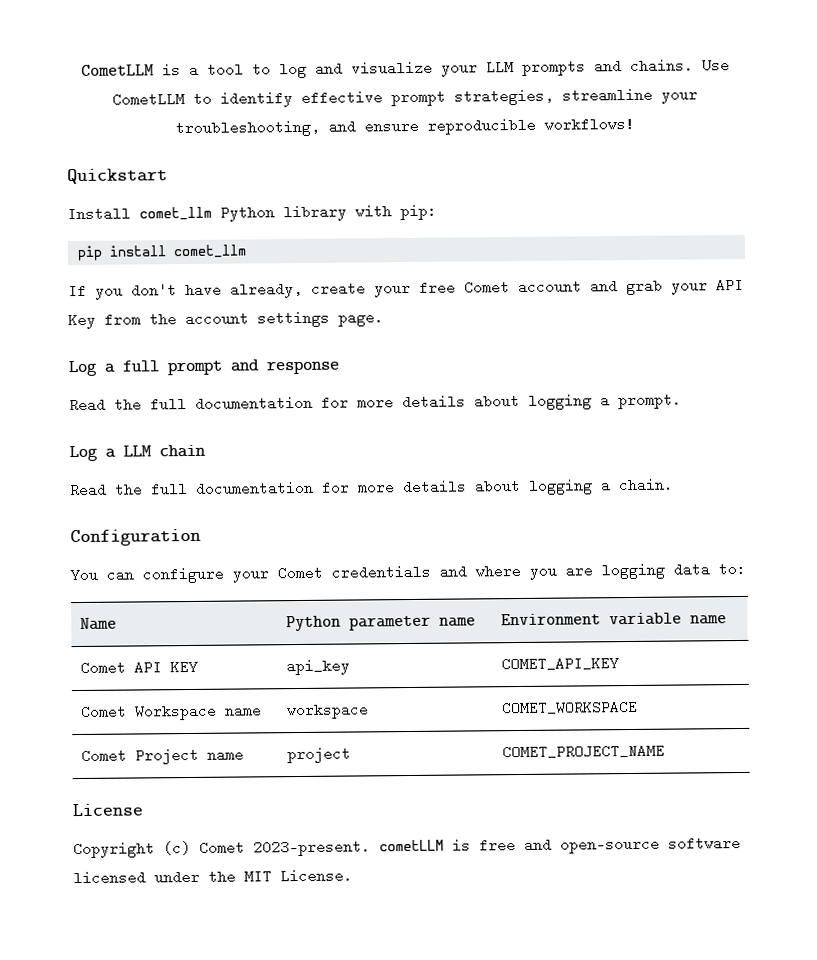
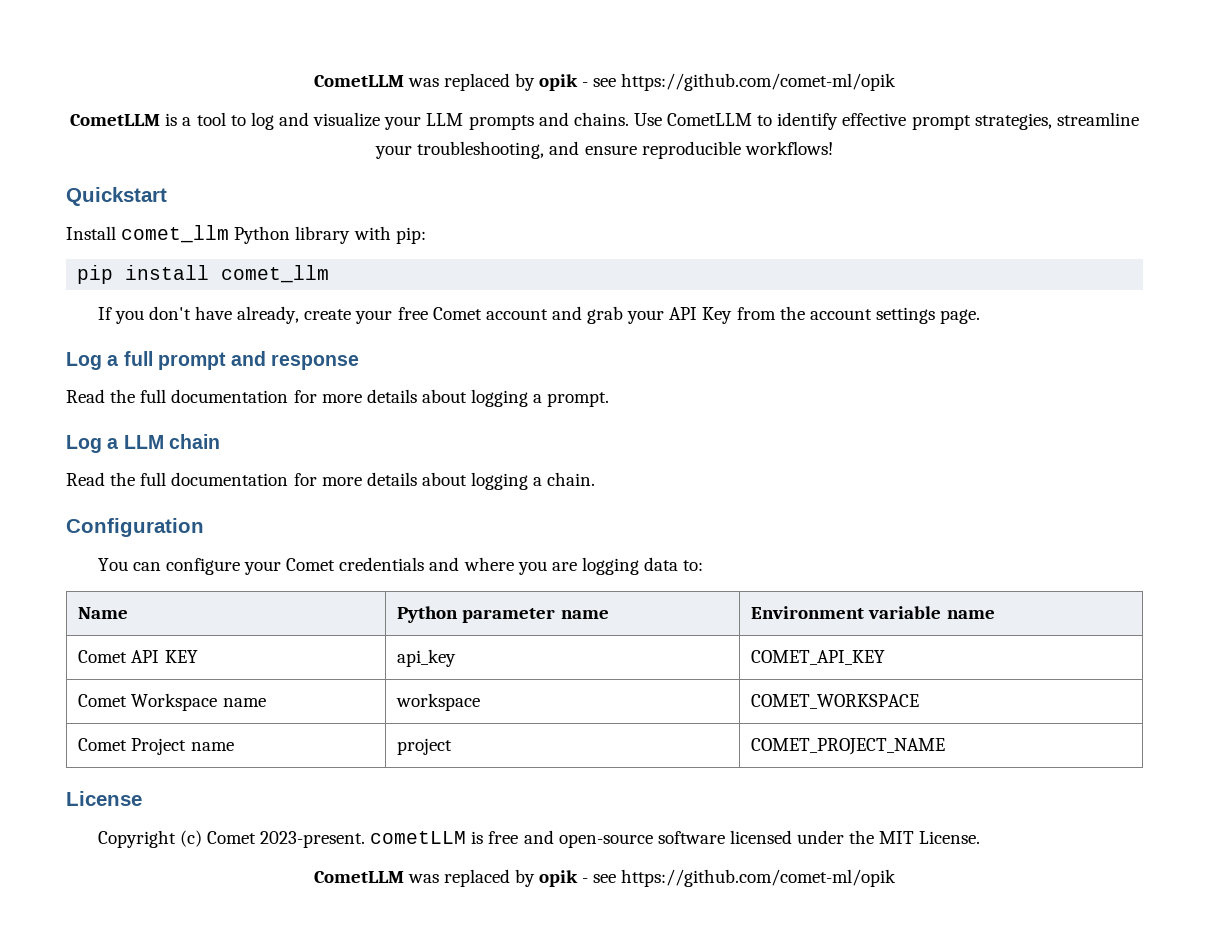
[80,64,154,76] CometLLM -> [313,73,897,91] [70,114,161,126] CometLLM was replaced by opik - see https://github.com/comet-ml/opik // CometLLM
(353, 876) none -> [313,869,897,887] // CometLLM was replaced by opik - see https://github.com/comet-ml/opik

